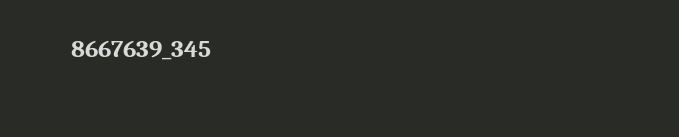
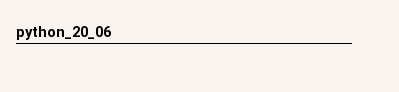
[71,40,211,60] 8667639_345 -> [16,26,112,40] python_20_06

